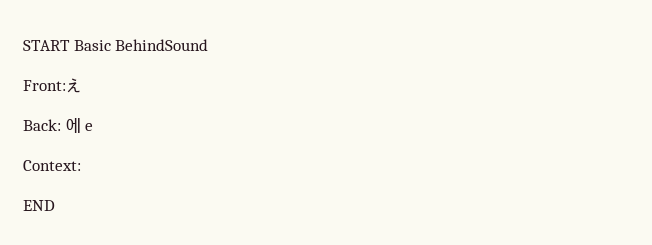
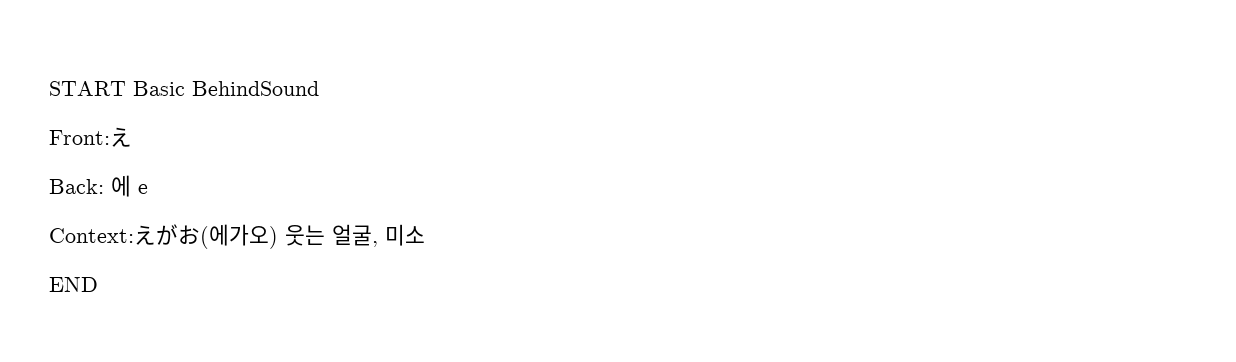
(81, 165) none -> [134,224,425,249] えがお(에가오) 웃는 얼굴, 미소

